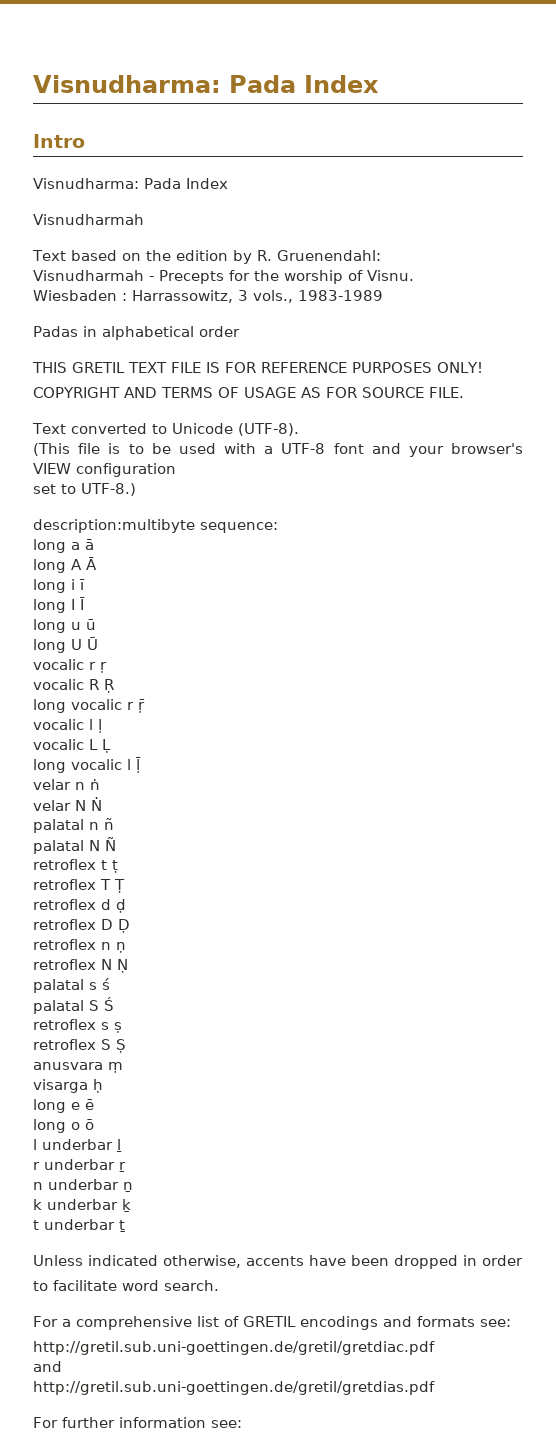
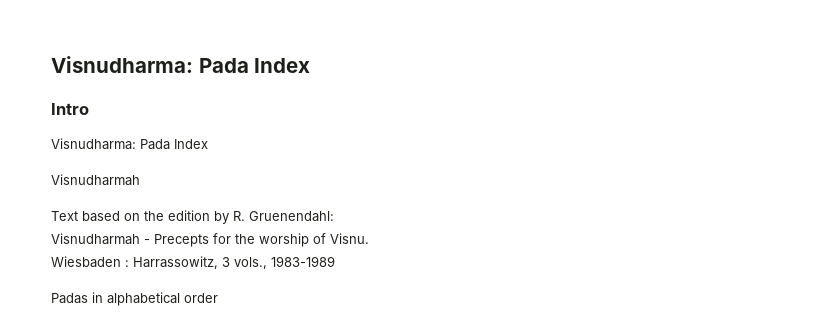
[32,362,483,373] [33,387,464,398] [32,423,299,436] [33,443,523,457] [33,463,176,477] [33,483,136,496] [33,519,278,533] [33,539,94,553] [33,557,97,573] [33,579,85,593] [33,597,85,613] [33,619,96,633] [33,637,98,653] [33,659,107,673] [33,679,114,693] [33,699,145,713] [33,719,102,733] [33,739,111,753] [33,757,141,773] [33,779,100,790] [33,797,102,811] [33,818,114,833] [33,837,116,854] [33,859,118,873] [33,879,125,893] [33,899,126,913] [33,919,130,933] [33,939,126,953] [33,959,128,973] [33,978,110,993] [33,997,114,1014] [33,1019,122,1033] [33,1039,126,1053] [33,1062,123,1073] [33,1079,103,1093] [33,1099,94,1113] [33,1119,94,1133] [33,1139,122,1152] [33,1159,126,1172] [33,1179,133,1192] [33,1199,131,1212] [33,1219,125,1232] [33,1255,523,1269] [33,1280,219,1291] [33,1316,511,1330] [33,1341,435,1355] [33,1361,62,1372] [33,1381,435,1395] [33,1417,242,1428] // THIS GRETIL TEXT FILE IS FOR REFERENCE PURPOSES ONLY! // COPYRIGHT AND TERMS OF USAGE AS FOR SOURCE FILE. // Text converted to Unicode (UTF-8). // (This file is to be used with a UTF-8 font and your browser's VIEW configuration // set to UTF-8.) // description:multibyte sequence: // long a ā // long A Ā // long i ī // long I Ī // long u ū // long U Ū // vocalic r ṛ // vocalic R Ṛ // long vocalic r ṝ // vocalic l ḷ // vocalic L Ḷ // long vocalic l ḹ // velar n ṅ // velar N Ṅ // palatal n ñ // palatal N Ñ // retroflex t ṭ // retroflex T Ṭ // retroflex d ḍ // retroflex D Ḍ // retroflex n ṇ // retroflex N Ṇ // palatal s ś // palatal S Ś // retroflex s ṣ // retroflex S Ṣ // anusvara ṃ // visarga ḥ // long e ē // long o ō // l underbar ḻ // r underbar ṟ // n underbar ṉ // k underbar ḵ // t underbar ṯ // Unless indicated otherwise, accents have been dropped in order // to facilitate word search. // For a comprehensive list of GRETIL encodings and formats see: // http://gretil.sub.uni-goettingen.de/gretil/gretdiac.pdf // and // http://gretil.sub.uni-goettingen.de/gretil/gretdias.pdf // For further information see: -> (218, 298) none

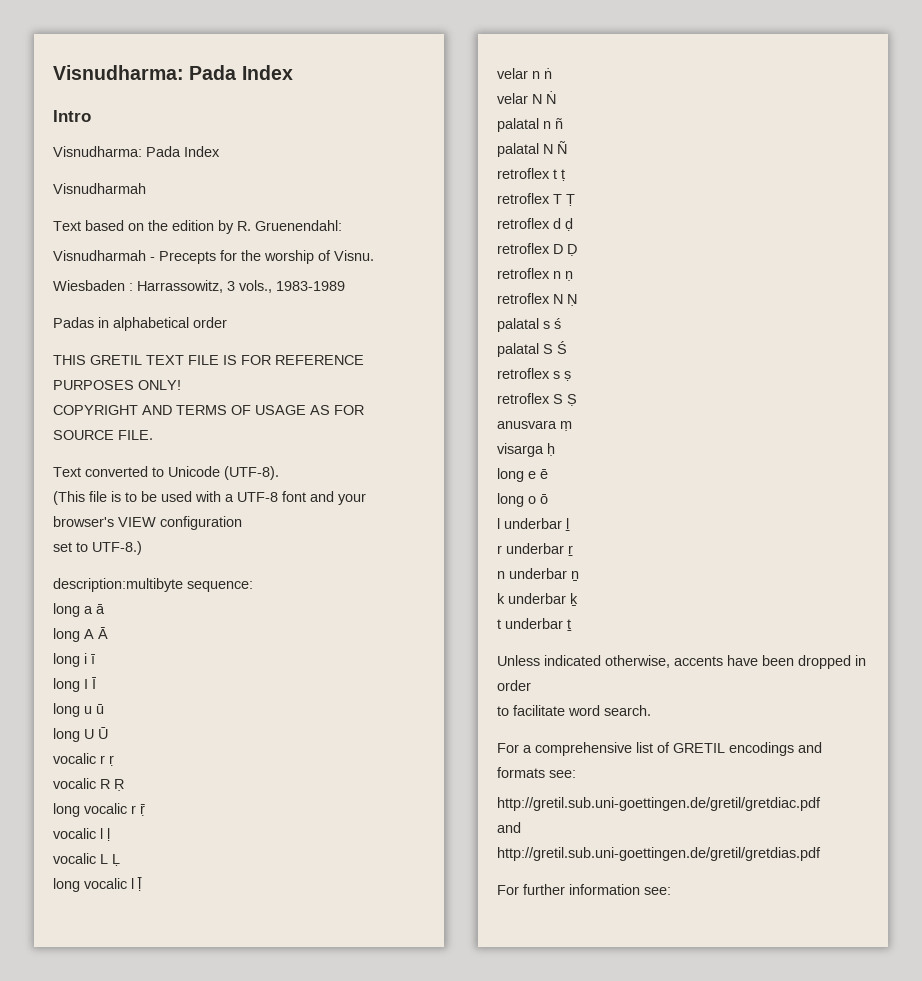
(218, 298) none -> [53,355,364,365] [53,380,181,390] [53,405,364,415] [53,430,153,440] [53,466,279,480] [53,491,366,505] [53,516,242,530] [53,541,142,555] [53,578,253,592] [53,603,105,617] [53,627,108,642] [53,653,95,667] [53,677,96,692] [53,703,104,717] [53,727,108,742] [53,753,114,766] [53,778,124,791] [53,803,145,817] [53,828,110,841] [53,853,120,866] [53,877,142,892] [497,68,552,79] [497,91,556,104] [497,118,563,132] [497,141,567,157] [497,168,565,181] [497,193,575,206] [497,218,573,231] [497,243,577,256] [497,268,573,281] [497,293,577,306] [497,318,561,332] [497,341,567,357] [497,368,571,381] [497,393,577,406] [497,420,572,431] [497,443,555,457] [497,468,548,482] [497,493,548,507] [497,518,570,531] [497,543,573,556] [497,568,579,581] [497,593,578,606] [497,618,572,631] [497,655,866,669] [497,680,531,691] [497,705,651,716] [497,742,822,756] [497,767,576,778] [497,797,821,811] [497,822,521,833] [497,847,821,861] [497,884,671,895] // THIS GRETIL TEXT FILE IS FOR REFERENCE PURPOSES ONLY! // COPYRIGHT AND TERMS OF USAGE AS FOR SOURCE FILE. // Text converted to Unicode (UTF-8). // (This file is to be used with a UTF-8 font and your browser's VIEW configuration // set to UTF-8.) // description:multibyte sequence: // long a ā // long A Ā // long i ī // long I Ī // long u ū // long U Ū // vocalic r ṛ // vocalic R Ṛ // long vocalic r ṝ // vocalic l ḷ // vocalic L Ḷ // long vocalic l ḹ // velar n ṅ // velar N Ṅ // palatal n ñ // palatal N Ñ // retroflex t ṭ // retroflex T Ṭ // retroflex d ḍ // retroflex D Ḍ // retroflex n ṇ // retroflex N Ṇ // palatal s ś // palatal S Ś // retroflex s ṣ // retroflex S Ṣ // anusvara ṃ // visarga ḥ // long e ē // long o ō // l underbar ḻ // r underbar ṟ // n underbar ṉ // k underbar ḵ // t underbar ṯ // Unless indicated otherwise, accents have been dropped in order // to facilitate word search. // For a comprehensive list of GRETIL encodings and formats see: // http://gretil.sub.uni-goettingen.de/gretil/gretdiac.pdf // and // http://gretil.sub.uni-goettingen.de/gretil/gretdias.pdf // For further information see:

